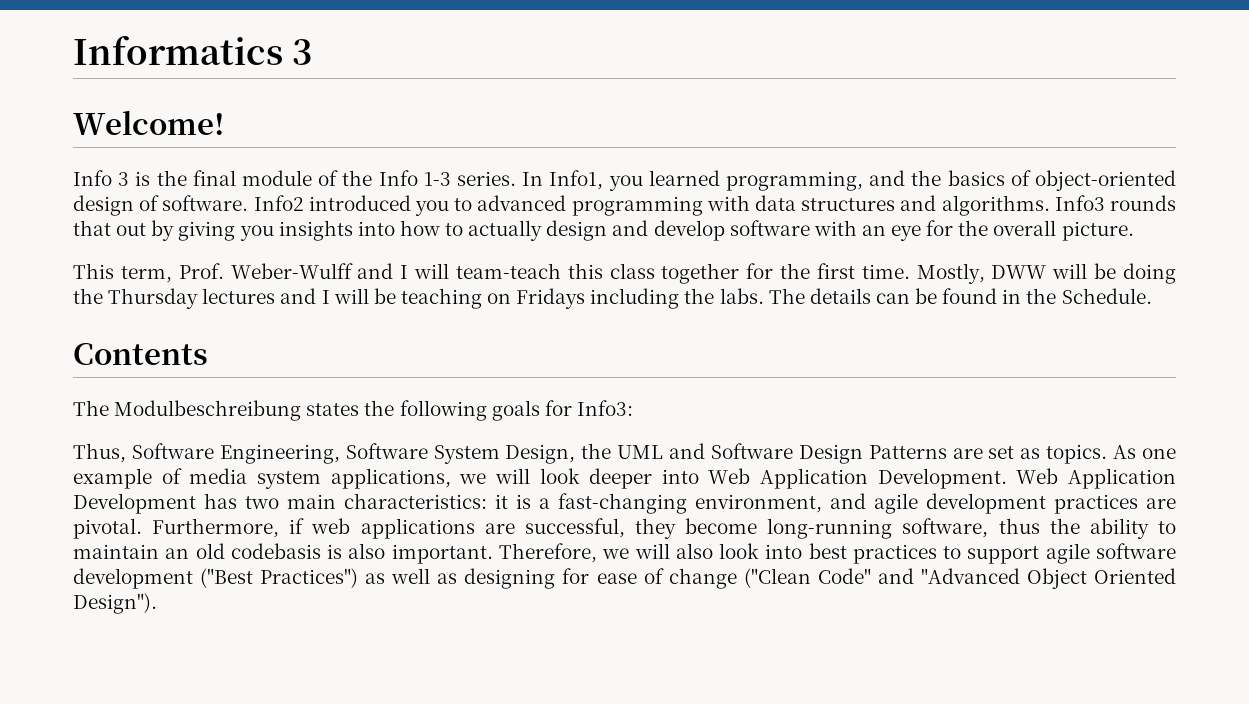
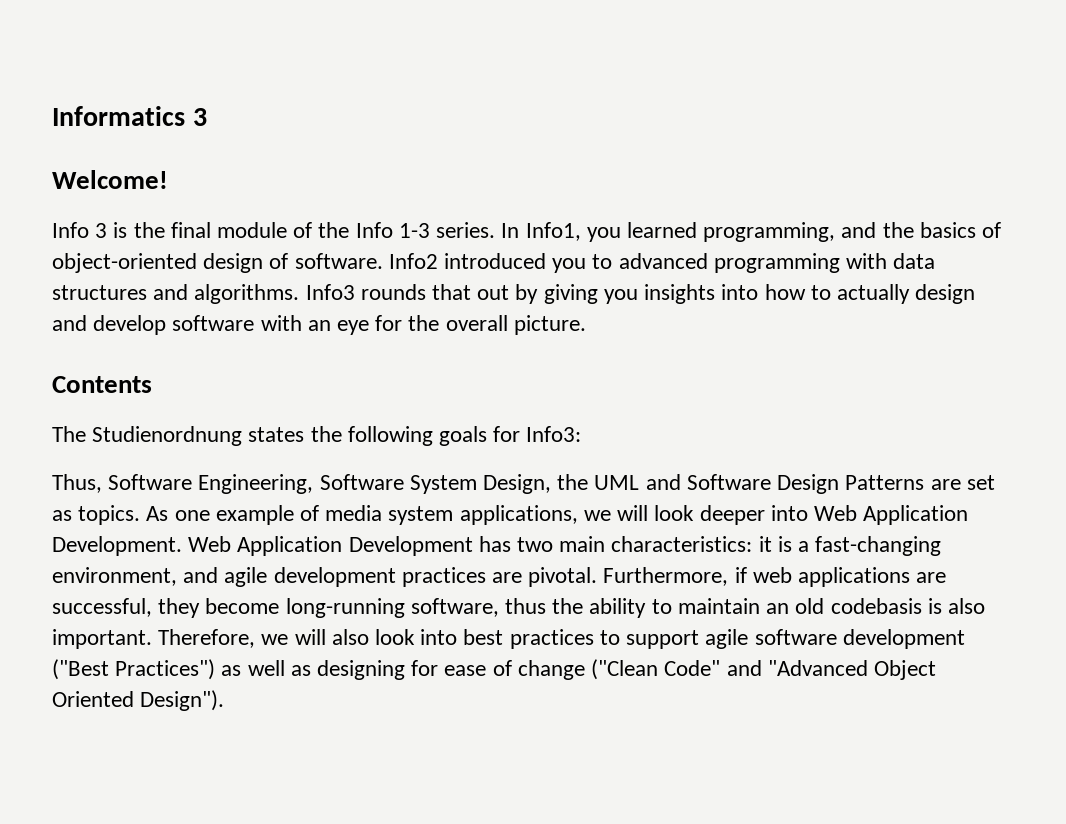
[73,263,1177,284] [73,288,1152,309] // This term, Prof. Weber-Wulff and I will team-teach this class together for the first time. Mostly, DWW will be doing the Thursday lectures and I will be teaching on Fridays including the labs. The details can be found in the Schedule. -> (586, 325) none
[114,400,302,421] Modulbeschreibung -> [92,426,243,446] Studienordnung

